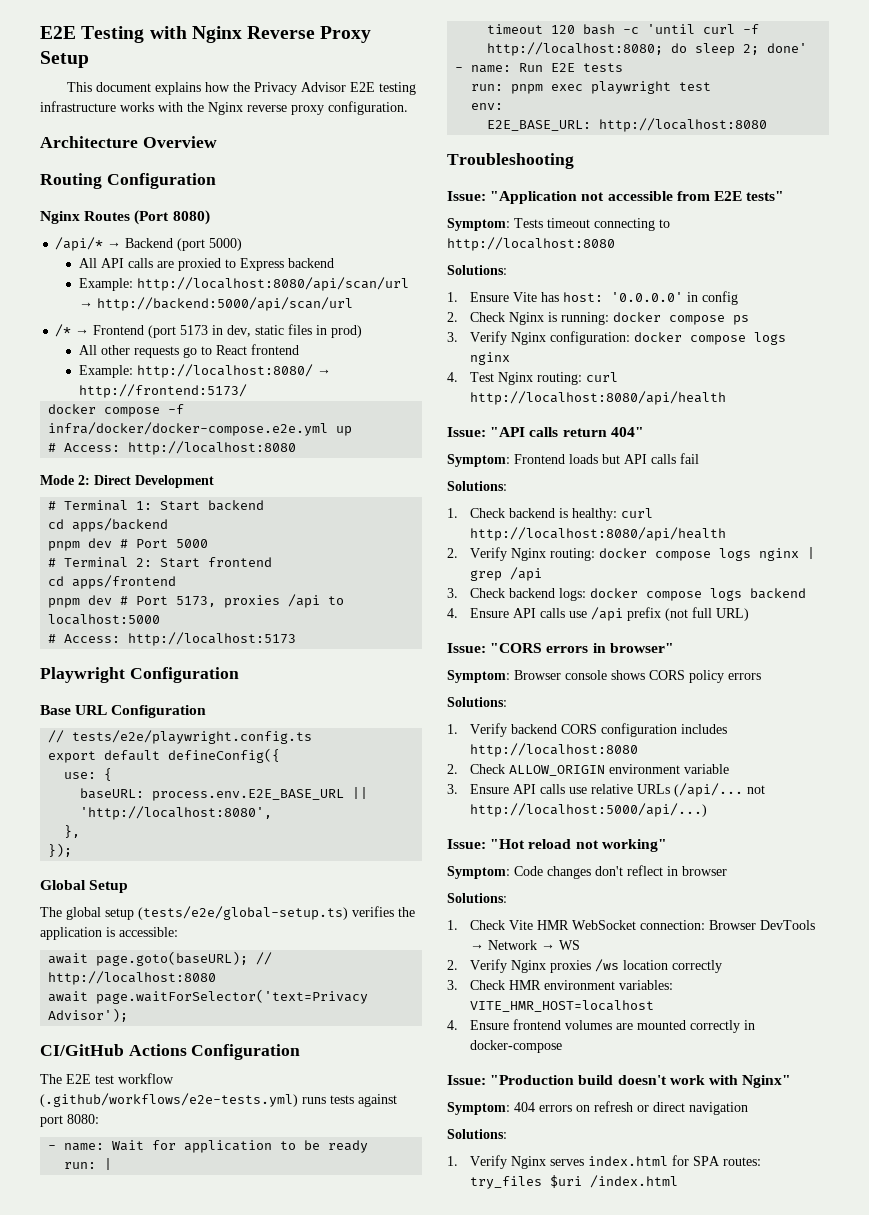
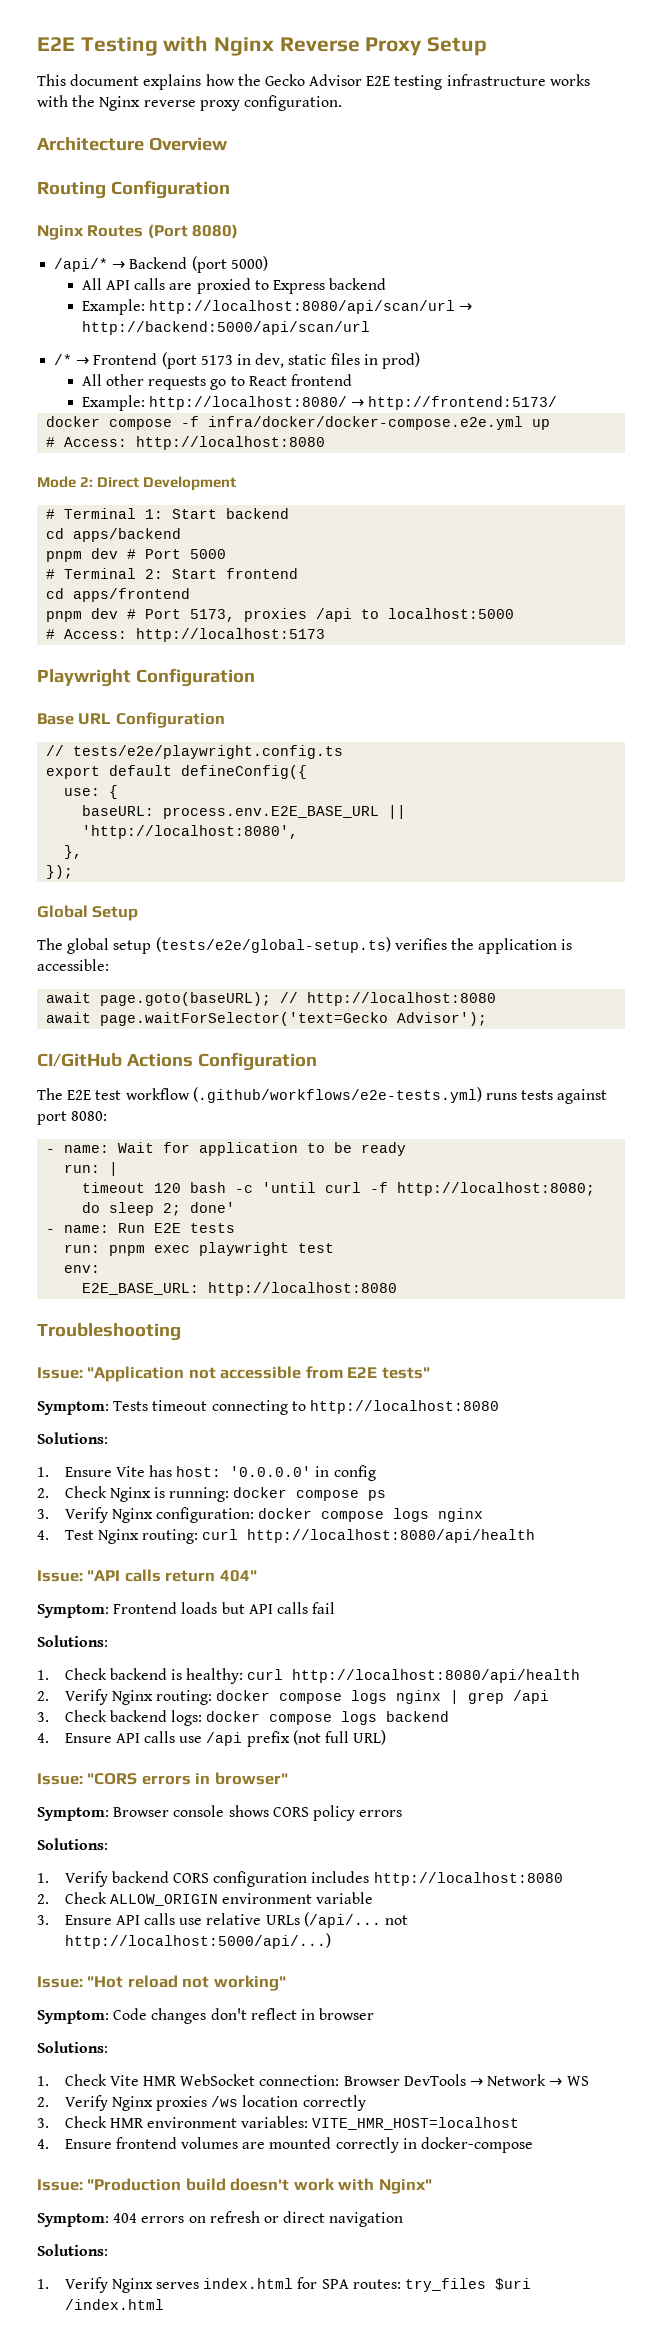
[253,82,297,95] Privacy -> [264,74,305,86] Gecko
[96,989,369,1004] page.waitForSelector('text=Privacy -> [100,1012,389,1026] page.waitForSelector('text=Gecko

